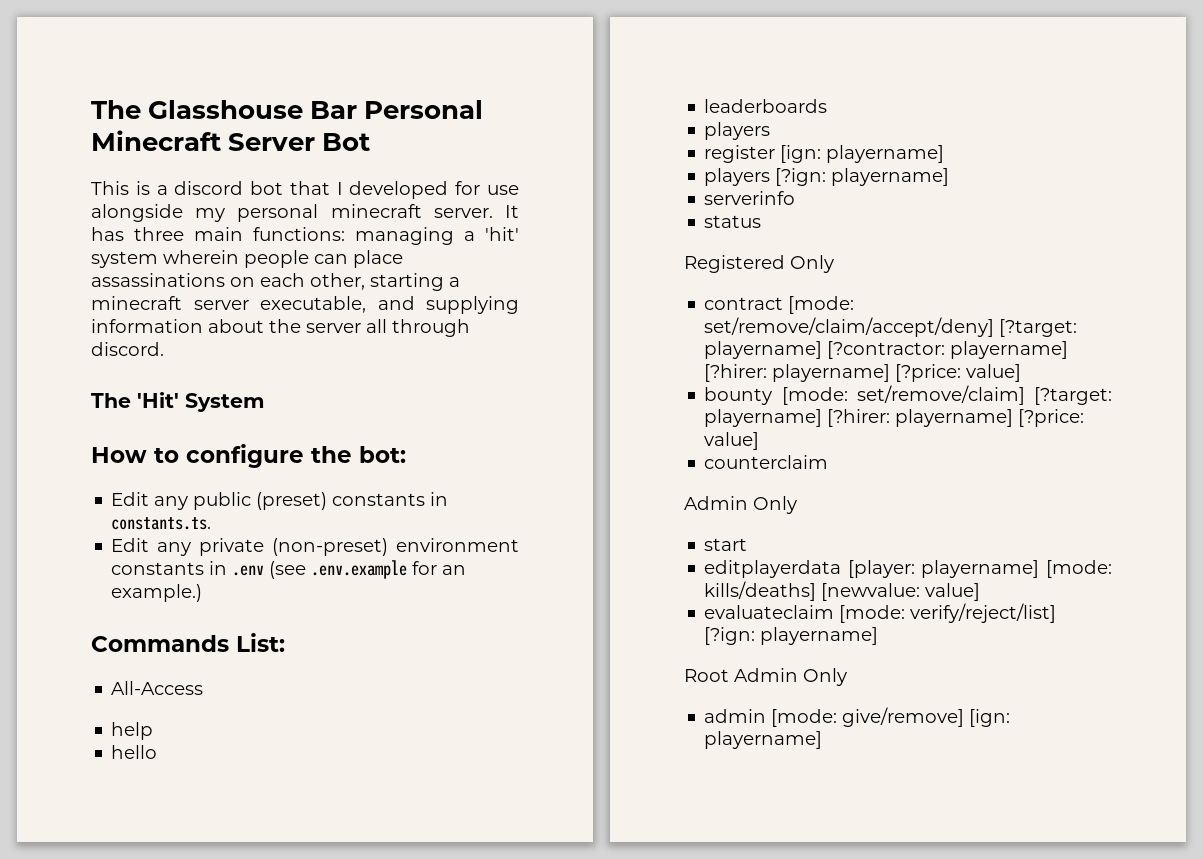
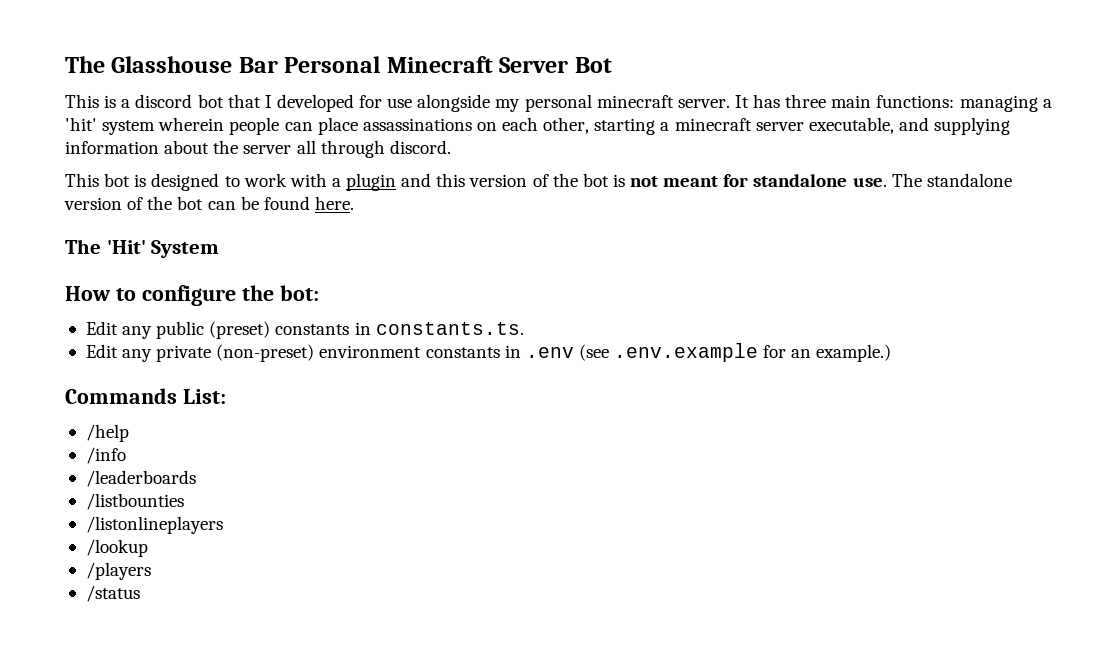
(164, 349) none -> [65,173,1012,191] [64,196,354,210] // This bot is designed to work with a plugin and this version of the bot is not meant for standalone use. The standalone version of the bot can be found here.
[111,681,204,695] [111,722,154,740] [111,745,158,759] [704,99,828,113] [704,122,771,140] [704,145,945,163] [704,168,950,186] [704,191,796,205] [704,215,762,228] [684,255,834,273] [704,296,855,314] [704,317,1078,337] [704,341,1069,359] [704,364,1022,382] [704,385,1112,405] [704,409,1085,427] [704,432,760,450] [704,455,829,469] [684,496,797,514] [704,538,748,551] [704,560,1112,578] [704,581,981,601] [704,603,1057,623] [704,627,879,645] [684,668,847,686] [704,707,1011,727] [704,731,823,749] All-Access // help // hello // leaderboards // players // register [ign: playername] // players [?ign: playername] // serverinfo // status // Registered Only // contract [mode: set/remove/claim/accept/deny] [?target: playername] [?contractor: playername] [?hirer: playername] [?price: value] // bounty [mode: set/remove/claim] [?target: playername] [?hirer: playername] [?price: value] // counterclaim // Admin Only // start // editplayerdata [player: playername] [mode: kills/deaths] [newvalue: value] // evaluateclaim [mode: verify/reject/list] [?ign: playername] // Root Admin Only // admin [mode: give/remove] [ign: playername] -> [85,424,129,442] [85,447,126,464] [85,470,196,487] [85,493,184,510] [85,516,223,534] [85,539,148,557] [85,562,151,580] [85,585,140,602] /help // /info // /leaderboards // /listbounties // /listonlineplayers // /lookup // /players // /status

